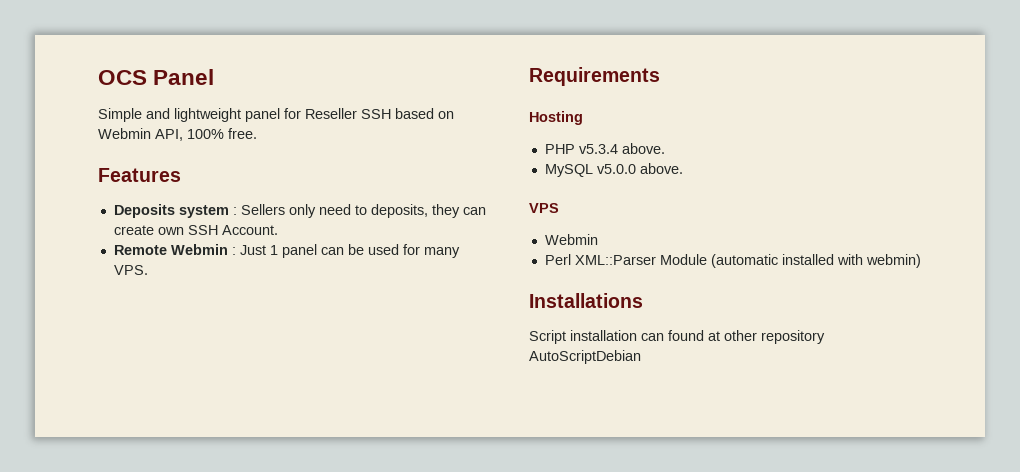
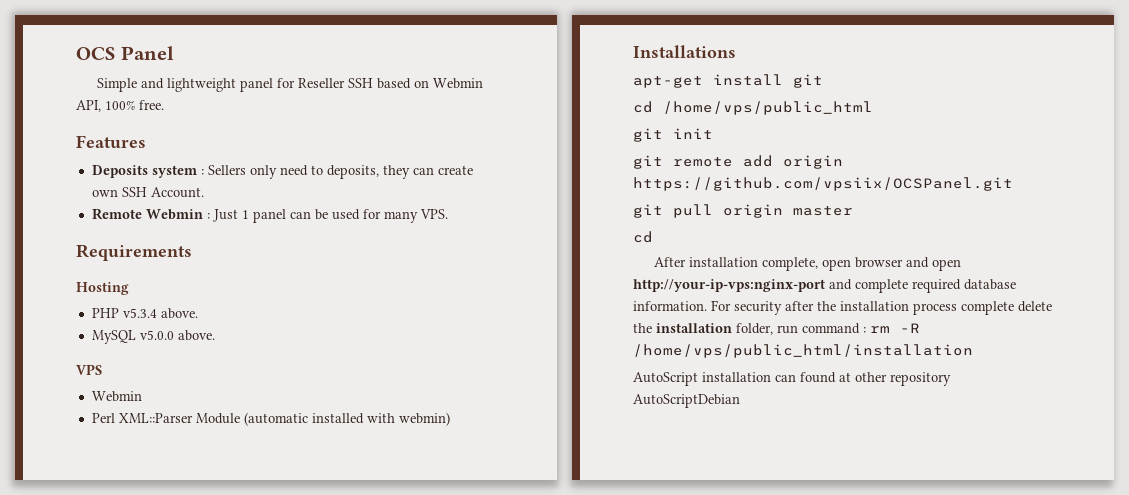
[529,330,566,344] Script -> [633,74,823,88] [633,101,873,115] [633,128,713,142] [633,155,843,169] [633,177,1013,191] [633,204,853,218] [633,231,653,243] [653,257,961,271] [633,279,1016,293] [633,300,1052,315] [633,323,920,335] [633,344,973,358] [633,372,698,386] apt-get install git // cd /home/vps/public_html // git init // git remote add origin https://github.com/vpsiix/OCSPanel.git // git pull origin master // cd // After installation complete, open browser and open http://your-ip-vps:nginx-port and complete required database information. For security after the installation process complete delete the installation folder, run command : rm -R /home/vps/public_html/installation // AutoScript

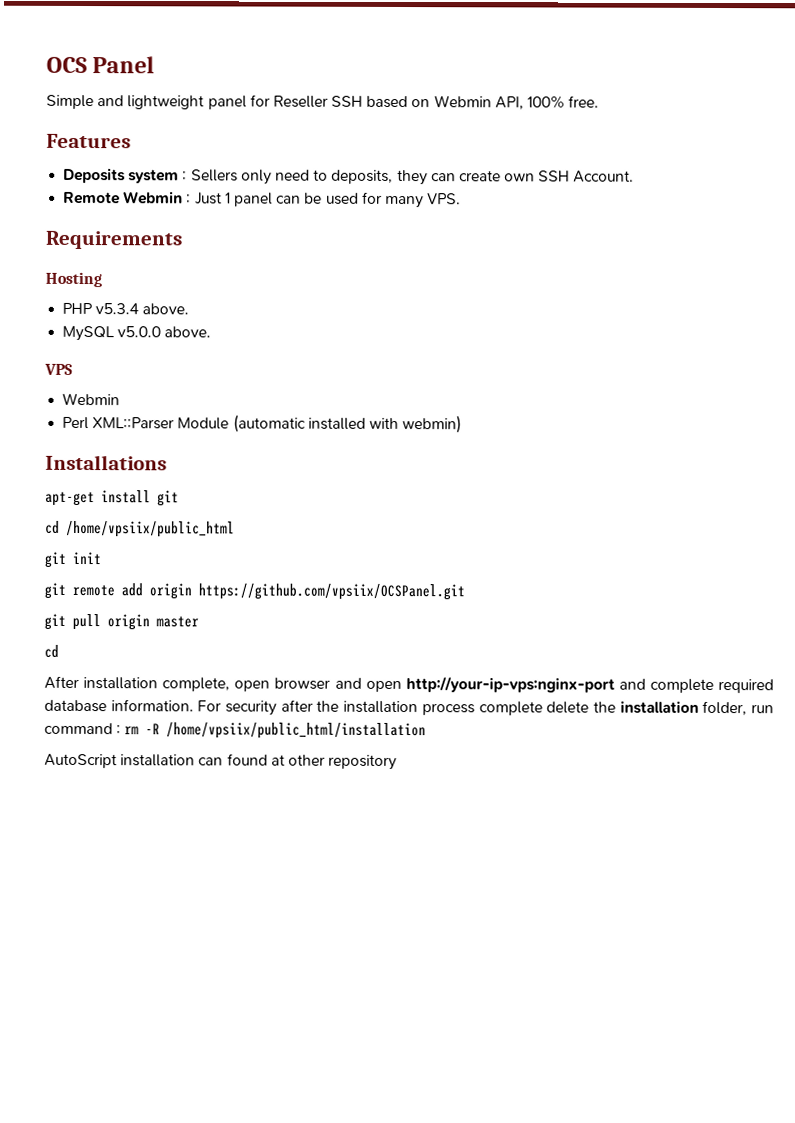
[663,101,873,115] /home/vps/public_html -> [66,520,235,538] /home/vpsiix/public_html
[633,344,973,358] /home/vps/public_html/installation -> [166,722,427,740] /home/vpsiix/public_html/installation
[633,394,740,408] AutoScriptDebian -> (398, 762) none

